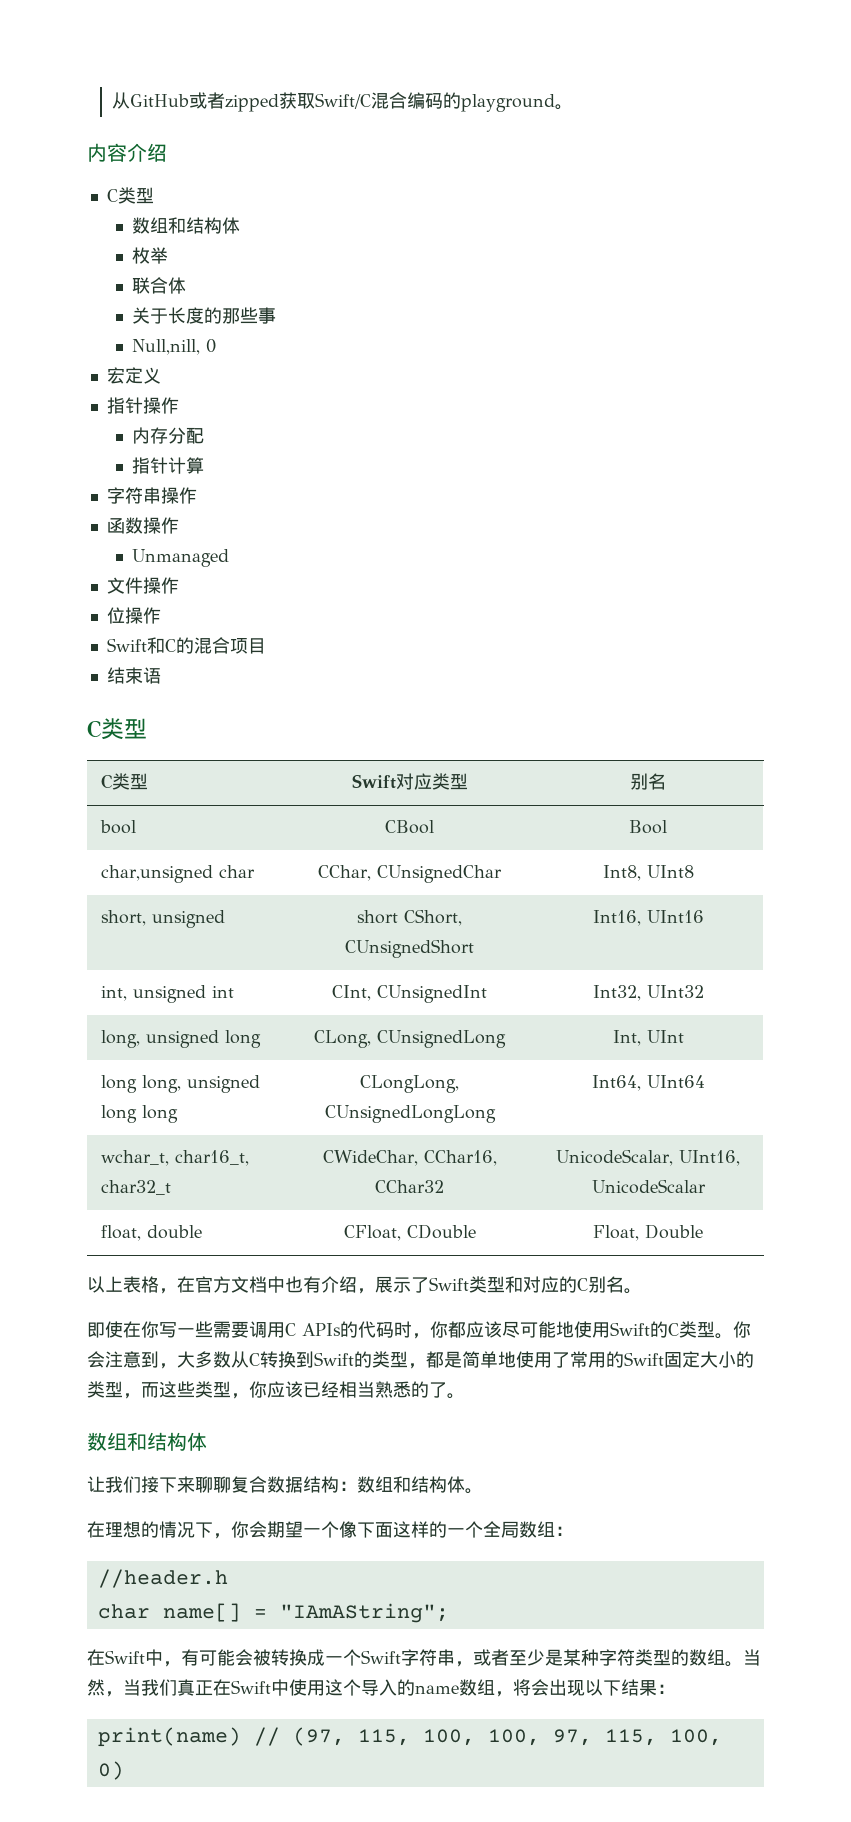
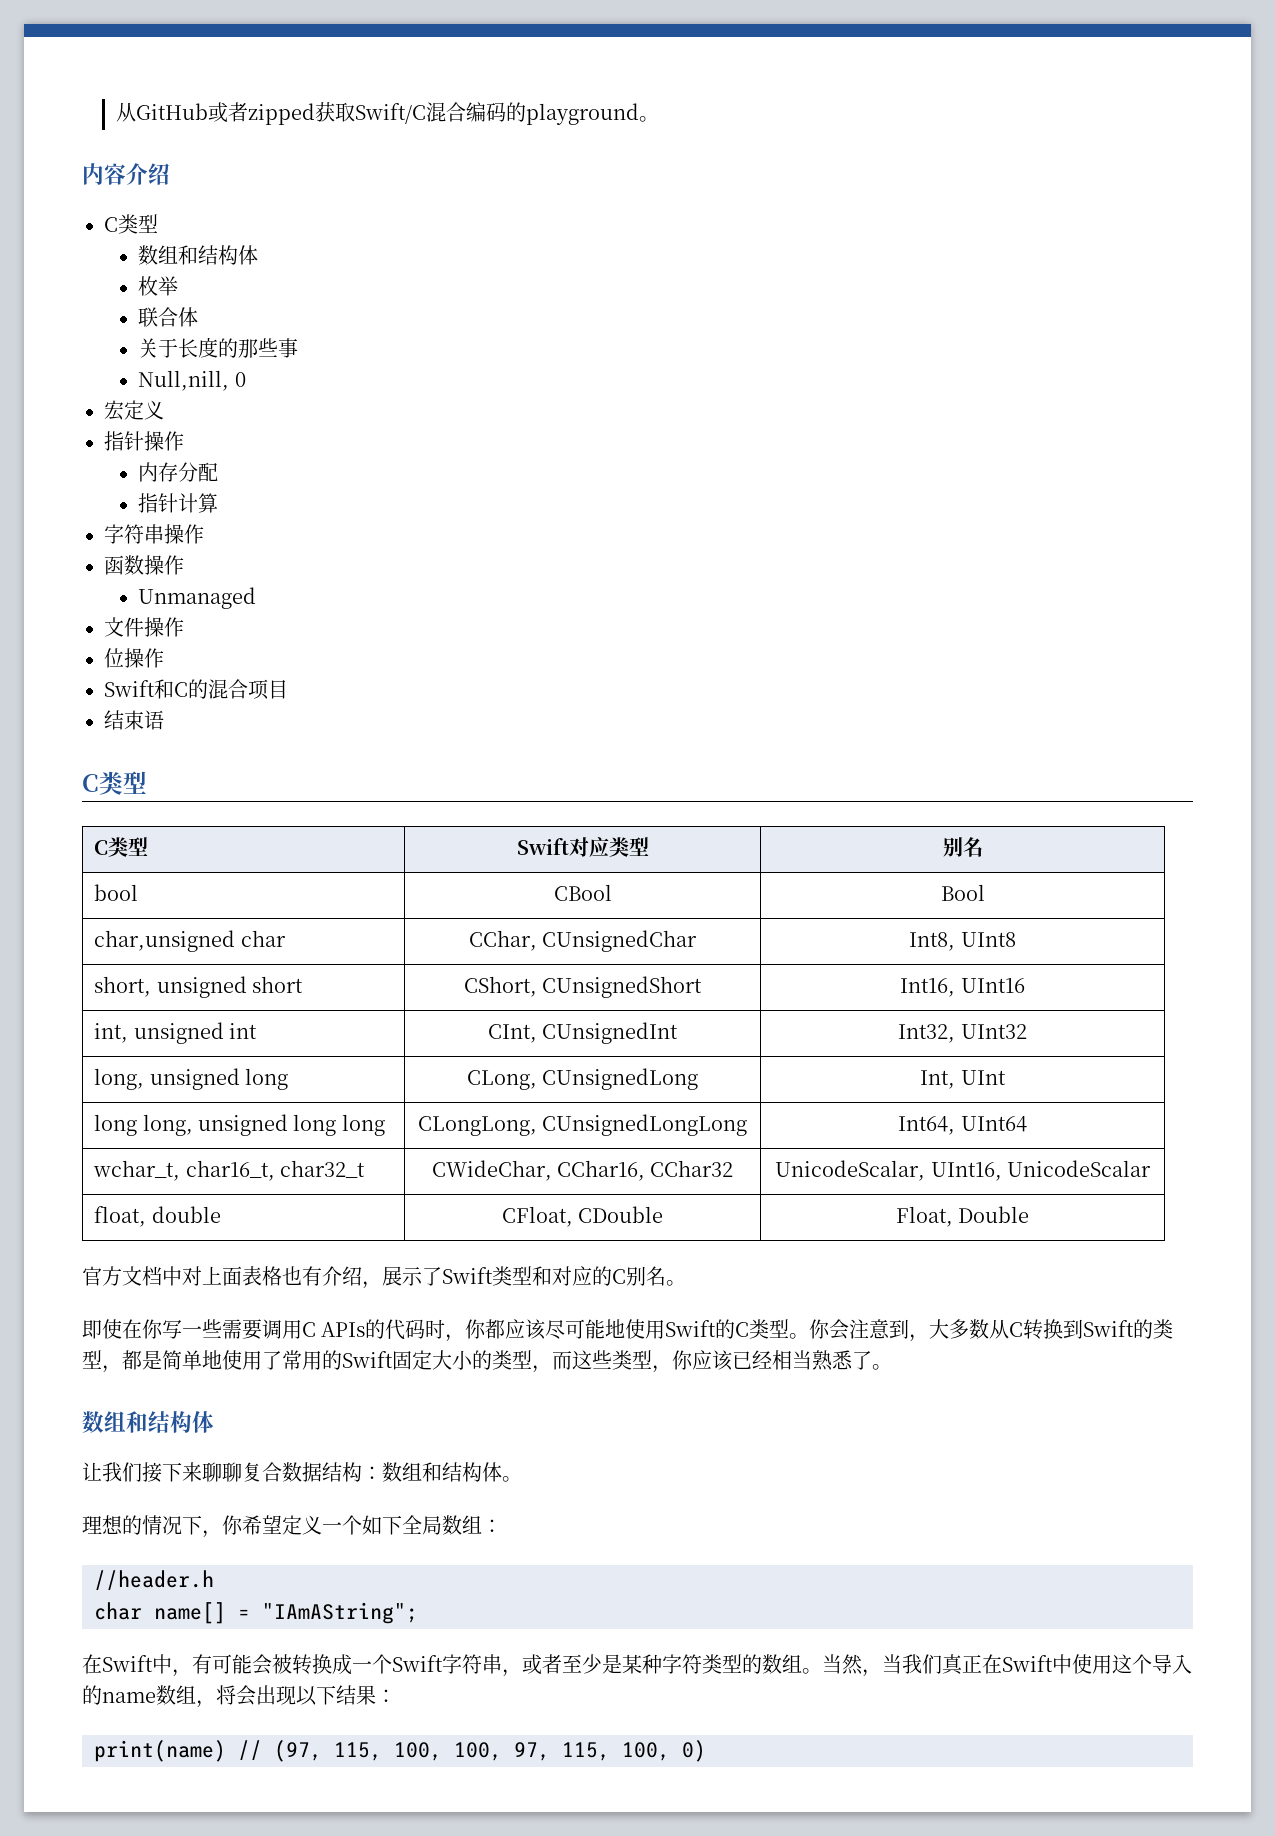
[356,910,398,924] | short -> [252,976,304,993] short |
[87,1276,285,1294] 以上表格，在官方文档中 -> [82,1266,282,1286] 官方文档中对上面表格
[411,1381,429,1398] 的 -> (853, 1360) none
[87,1521,105,1538] 在 -> (522, 1479) none
[249,1521,483,1538] 会期望一个像下面这样的一个 -> [242,1515,402,1535] 希望定义一个如下

